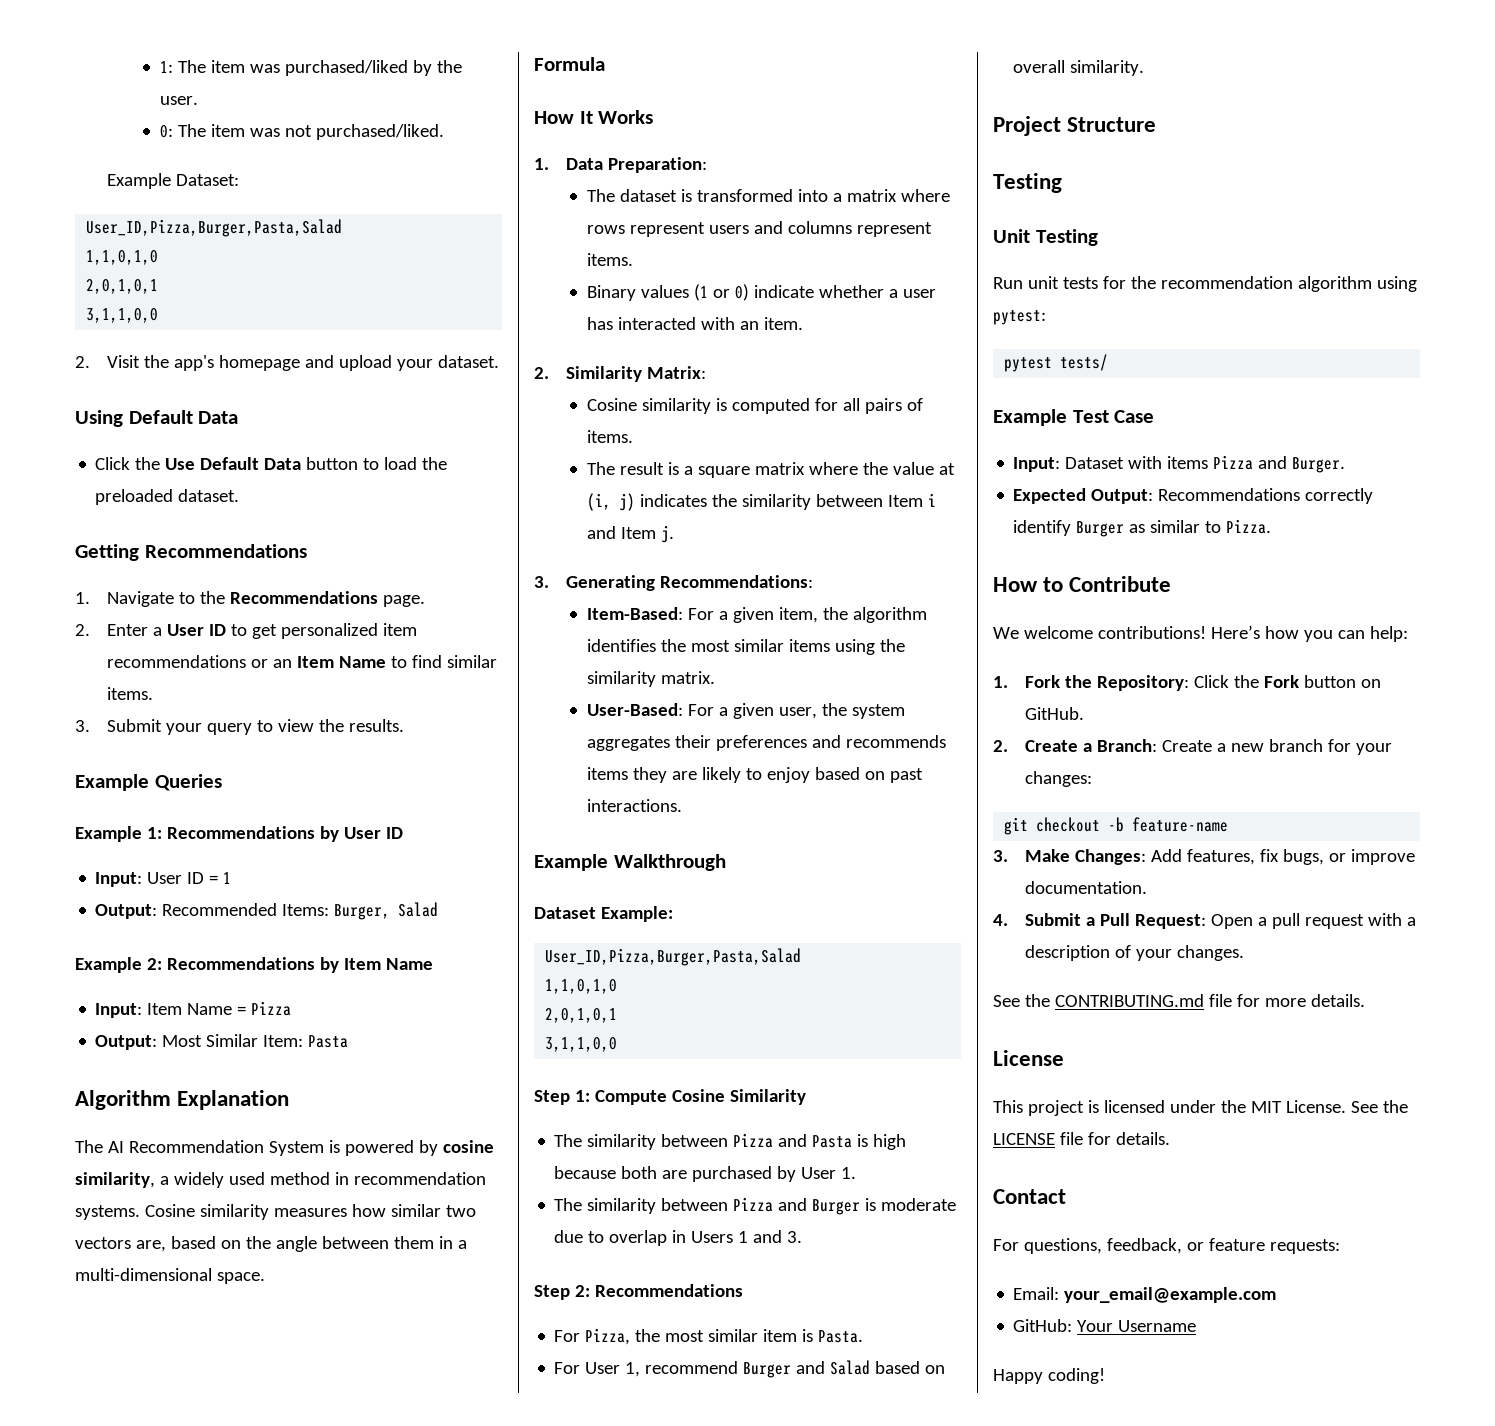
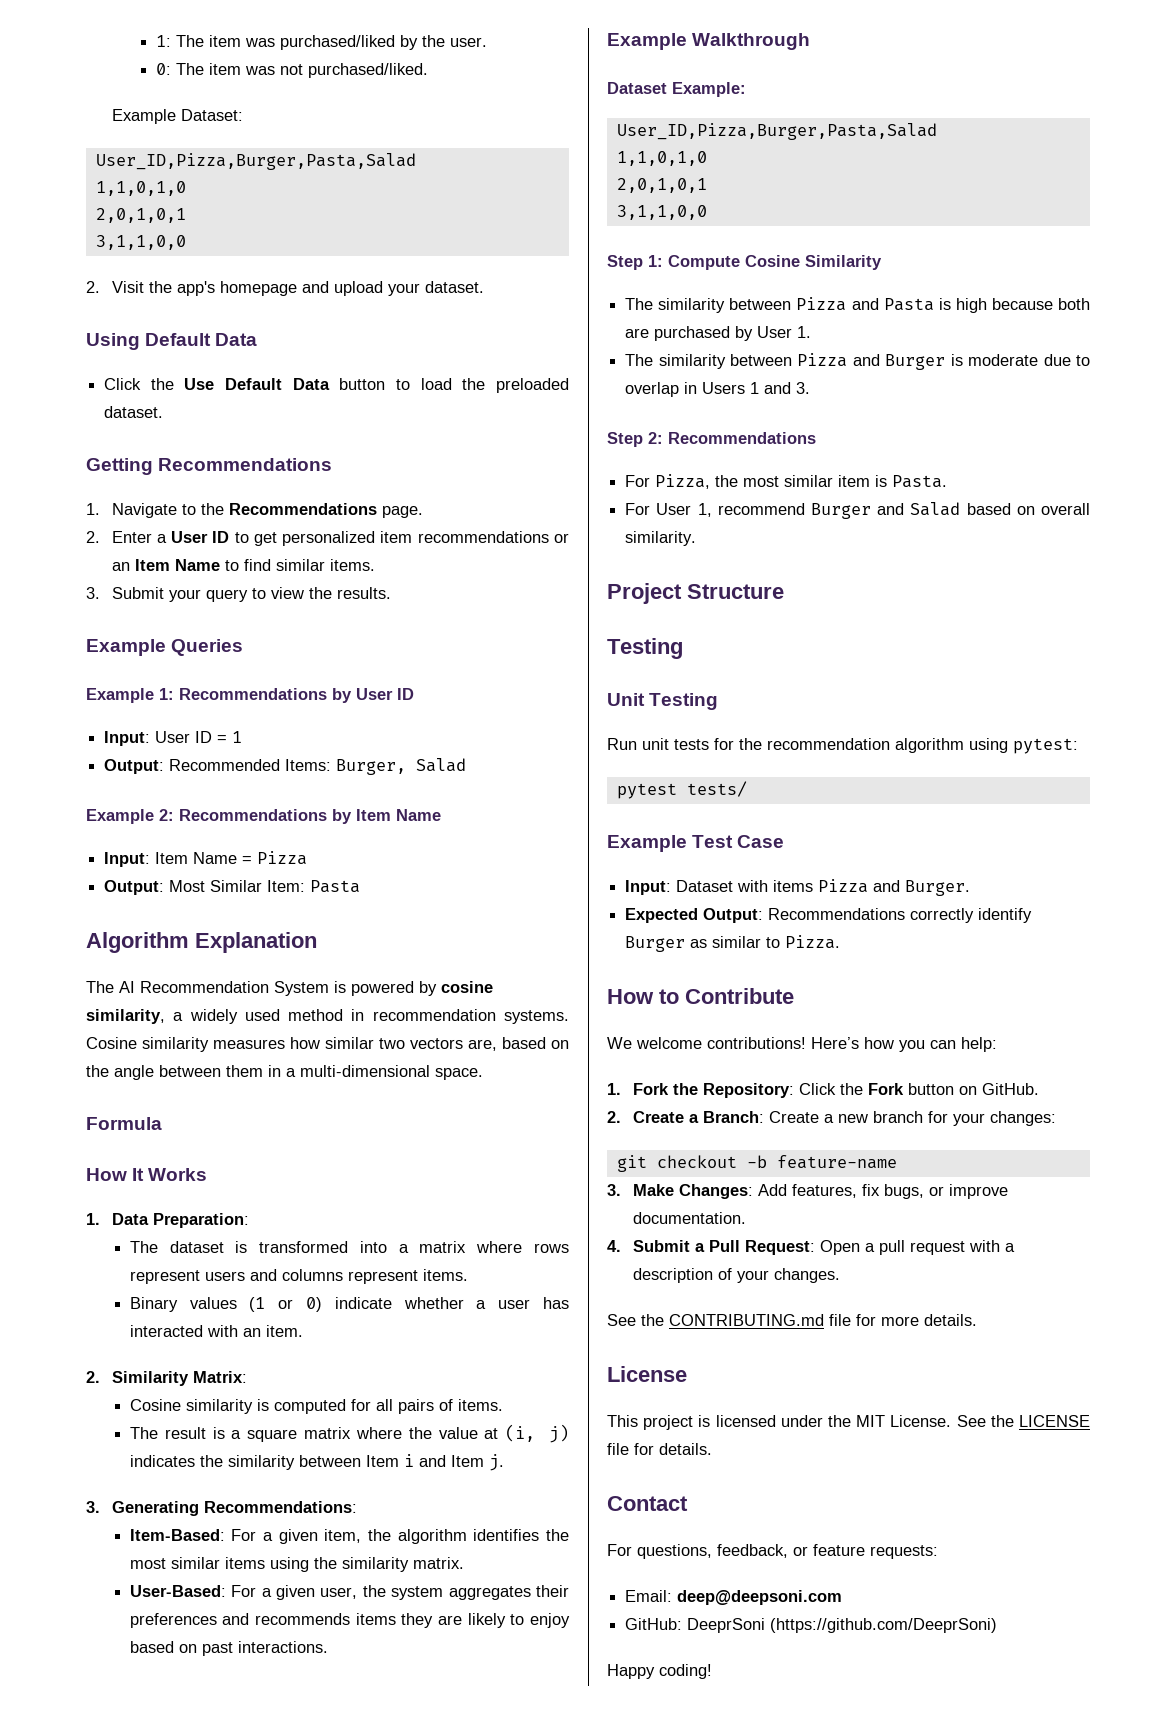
[1064,1287,1277,1303] your_email@example.com -> [677,1590,843,1605] deep@deepsoni.com
[1077,1320,1197,1332] Your Username -> [687,1618,998,1633] DeeprSoni (https://github.com/DeeprSoni)

